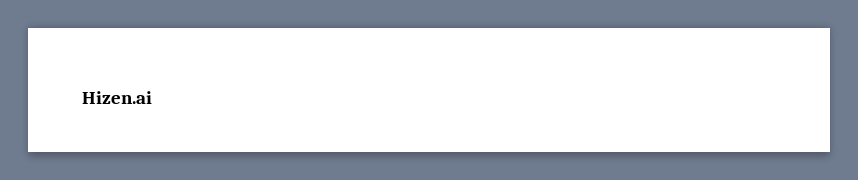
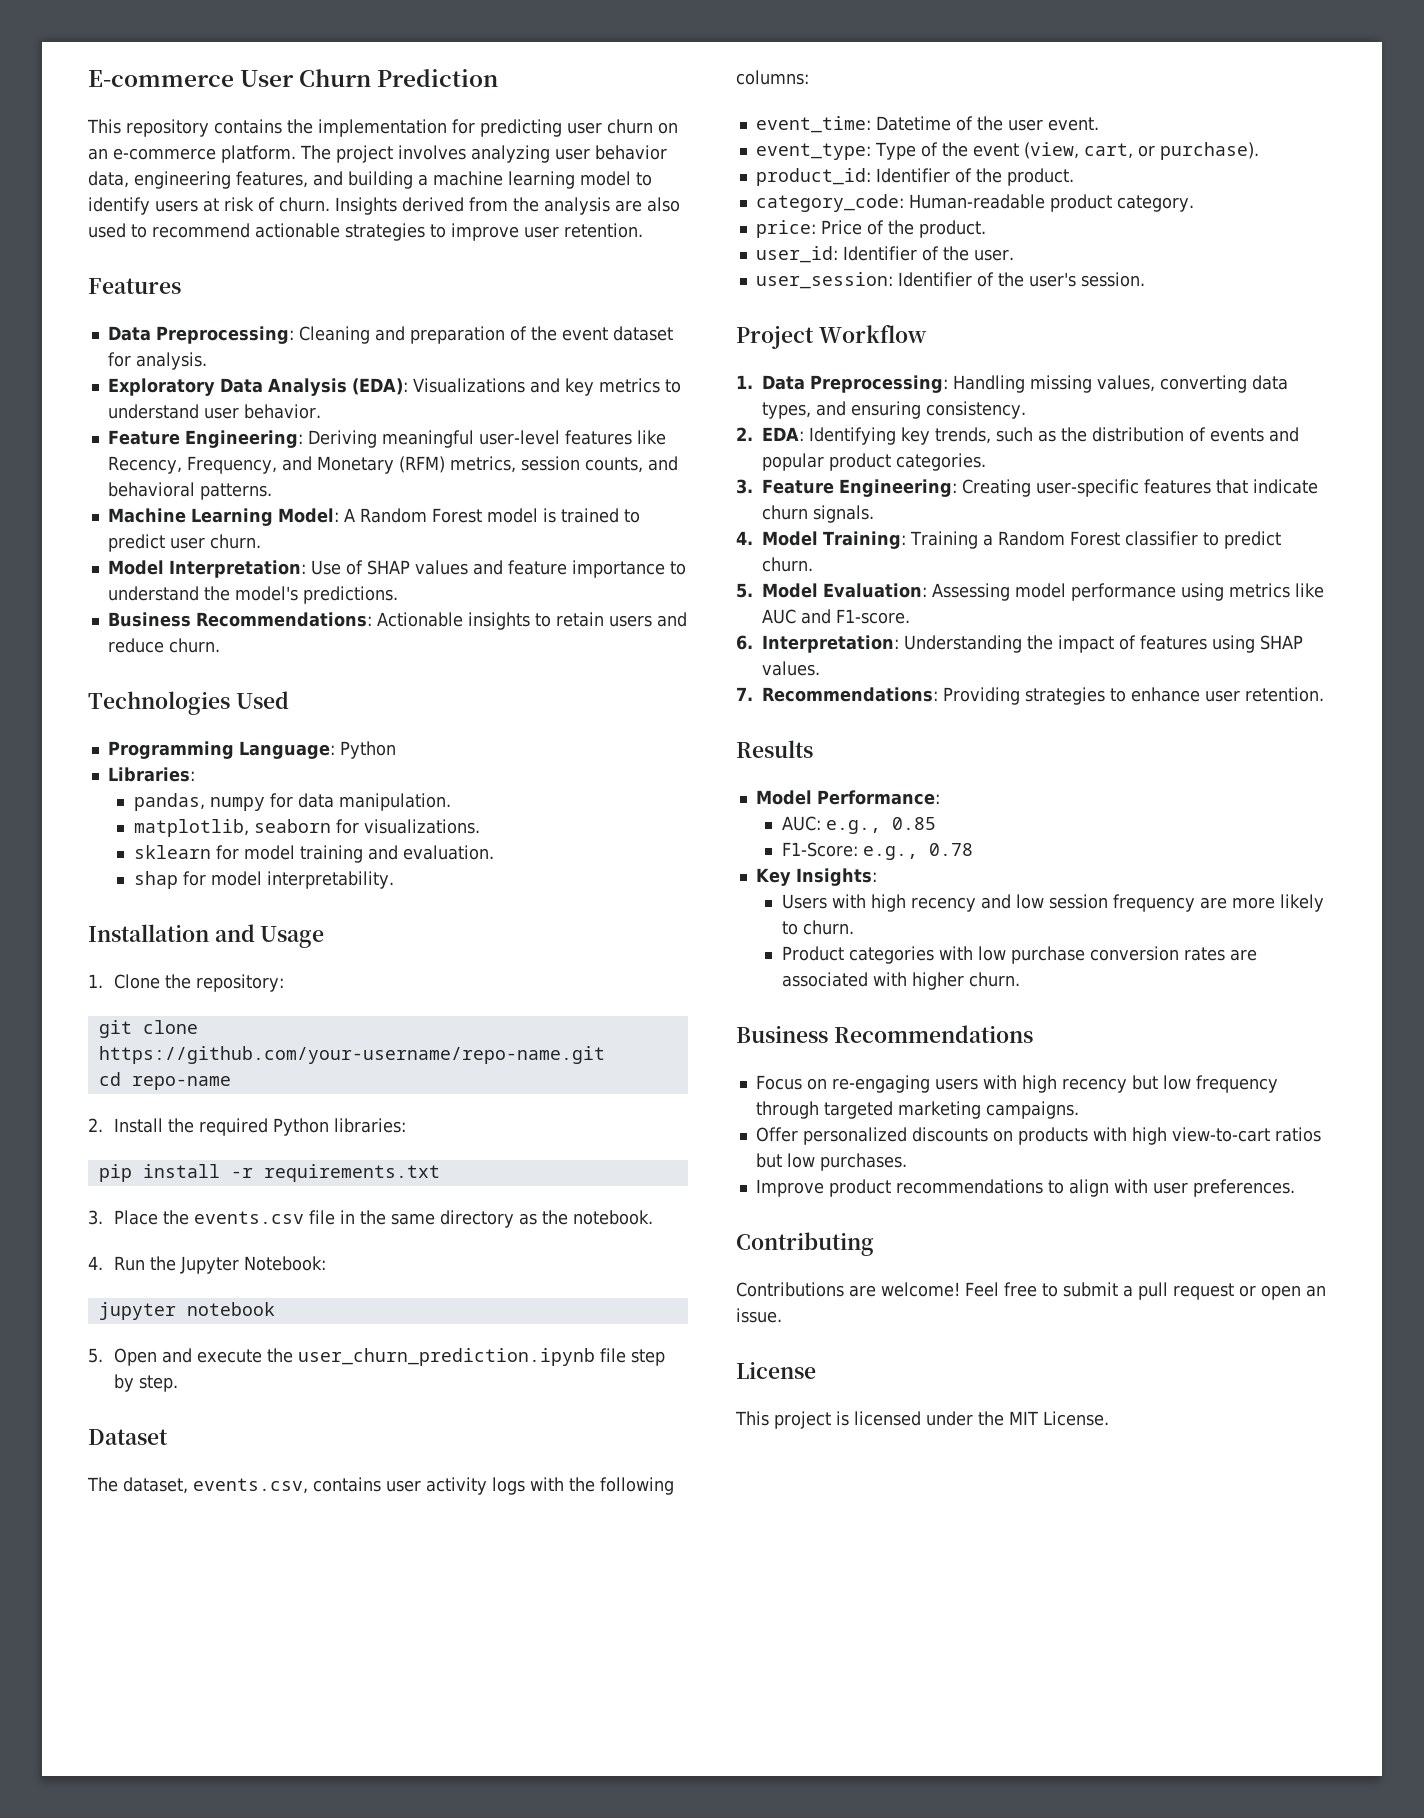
[82,91,152,104] Hizen.ai -> [88,69,499,87] [87,119,678,137] [88,145,667,163] [88,171,652,189] [88,197,680,215] [88,223,643,241] [88,278,181,294] [107,326,673,344] [107,352,207,370] [107,378,681,396] [107,404,321,419] [107,430,666,448] [107,456,678,474] [107,482,272,500] [107,508,640,526] [107,534,261,552] [107,560,686,578] [107,586,398,604] [107,612,687,630] [107,638,220,653] [88,691,289,715] [107,741,396,759] [107,767,195,782] [133,793,451,811] [133,819,480,837] [133,845,494,863] [133,871,394,889] [88,924,325,948] [88,974,284,992] [98,1020,198,1038] [98,1046,605,1064] [98,1072,231,1090] [88,1118,406,1136] [98,1164,440,1182] [88,1210,653,1228] [88,1256,326,1274] [98,1302,275,1320] [88,1348,665,1366] [113,1374,178,1392] [88,1429,168,1445] [87,1477,674,1495] [736,70,809,85] [755,116,1099,133] [755,142,1259,160] [755,168,1074,186] [755,194,1194,212] [755,220,986,238] [755,246,1014,263] [755,272,1145,289] [736,325,927,349] [736,375,1288,393] [762,401,1026,419] [736,427,1299,445] [762,453,986,471] [736,479,1318,497] [762,505,874,523] [736,531,1281,549] [762,557,813,572] [736,583,1324,601] [762,609,910,624] [736,635,1303,653] [762,661,820,676] [736,687,1324,705] [736,740,813,758] [755,790,940,805] [781,816,936,834] [781,842,973,860] [755,868,877,886] [781,894,1324,912] [781,920,854,935] [781,946,1257,964] [781,972,1020,990] [736,1025,1033,1043] [755,1075,1278,1093] [755,1101,1079,1119] [755,1127,1321,1145] [755,1153,907,1171] [755,1179,1295,1197] [736,1232,874,1256] [736,1282,1326,1300] [736,1308,782,1323] [736,1361,816,1379] [735,1411,1109,1429] E-commerce User Churn Prediction // This repository contains the implementation for predicting user churn on an e-commerce platform. The project involves analyzing user behavior data, engineering features, and building a machine learning model to identify users at risk of churn. Insights derived from the analysis are also used to recommend actionable strategies to improve user retention. // Features // Data Preprocessing: Cleaning and preparation of the event dataset for analysis. // Exploratory Data Analysis (EDA): Visualizations and key metrics to understand user behavior. // Feature Engineering: Deriving meaningful user-level features like Recency, Frequency, and Monetary (RFM) metrics, session counts, and behavioral patterns. // Machine Learning Model: A Random Forest model is trained to predict user churn. // Model Interpretation: Use of SHAP values and feature importance to understand the model's predictions. // Business Recommendations: Actionable insights to retain users and reduce churn. // Technologies Used // Programming Language: Python // Libraries: // pandas, numpy for data manipulation. // matplotlib, seaborn for visualizations. // sklearn for model training and evaluation. // shap for model interpretability. // Installation and Usage // 1. Clone the repository: // git clone https://github.com/your-username/repo-name.git // cd repo-name // 2. Install the required Python libraries: // pip install -r requirements.txt // 3. Place the events.csv file in the same directory as the notebook. // 4. Run the Jupyter Notebook: // jupyter notebook // 5. Open and execute the user_churn_prediction.ipynb file step by step. // Dataset // The dataset, events.csv, contains user activity logs with the following columns: // event_time: Datetime of the user event. // event_type: Type of the event (view, cart, or purchase). // product_id: Identifier of the product. // category_code: Human-readable product category. // price: Price of the product. // user_id: Identifier of the user. // user_session: Identifier of the user's session. // Project Workflow // 1. Data Preprocessing: Handling missing values, converting data types, and ensuring consistency. // 2. EDA: Identifying key trends, such as the distribution of events and popular product categories. // 3. Feature Engineering: Creating user-specific features that indicate churn signals. // 4. Model Training: Training a Random Forest classifier to predict churn. // 5. Model Evaluation: Assessing model performance using metrics like AUC and F1-score. // 6. Interpretation: Understanding the impact of features using SHAP values. // 7. Recommendations: Providing strategies to enhance user retention. // Results // Model Performance: // AUC: e.g., 0.85 // F1-Score: e.g., 0.78 // Key Insights: // Users with high recency and low session frequency are more likely to churn. // Product categories with low purchase conversion rates are associated with higher churn. // Business Recommendations // Focus on re-engaging users with high recency but low frequency through targeted marketing campaigns. // Offer personalized discounts on products with high view-to-cart ratios but low purchases. // Improve product recommendations to align with user preferences. // Contributing // Contributions are welcome! Feel free to submit a pull request or open an issue. // License // This project is licensed under the MIT License.

